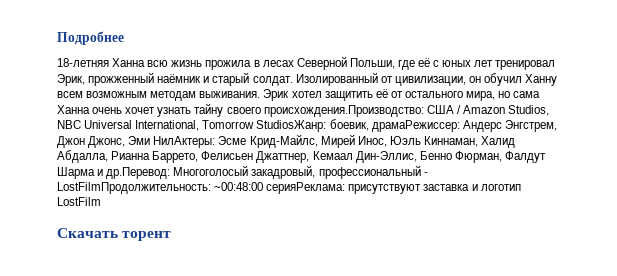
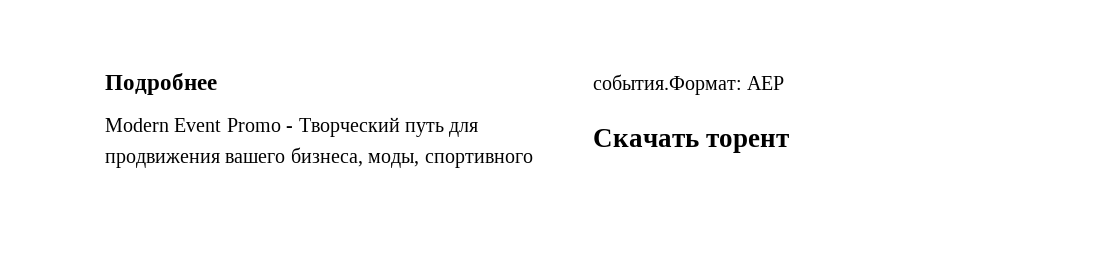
[57,56,556,70] [57,72,558,86] [57,89,541,101] [57,103,550,117] [57,119,557,132] [57,134,516,148] [57,150,546,163] [57,165,428,179] [57,182,521,194] [57,197,101,206] 18-летняя Ханна всю жизнь прожила в лесах Северной Польши, где её с юных лет тренировал Эрик, прожженный наёмник и старый солдат. Изолированный от цивилизации, он обучил Ханну всем возможным методам выживания. Эрик хотел защитить её от остального мира, но сама Ханна очень хочет узнать тайну своего происхождения.Производство: США / Amazon Studios, NBC Universal International, Tomorrow StudiosЖанр: боевик, драмаРежиссер: Андерс Энгстрем, Джон Джонс, Эми НилАктеры: Эсме Крид-Майлс, Мирей Инос, Юэль Киннаман, Халид Абдалла, Рианна Баррето, Фелисьен Джаттнер, Кемаал Дин-Эллис, Бенно Фюрман, Фалдут Шарма и др.Перевод: Многоголосый закадровый, профессиональный - LostFilmПродолжительность: ~00:48:00 серияРеклама: присутствуют заставка и логотип LostFilm -> [105,117,479,137] [105,147,533,168] [593,74,785,95] Modern Event Promo - Творческий путь для продвижения вашего бизнеса, моды, спортивного события.Формат: AEP

